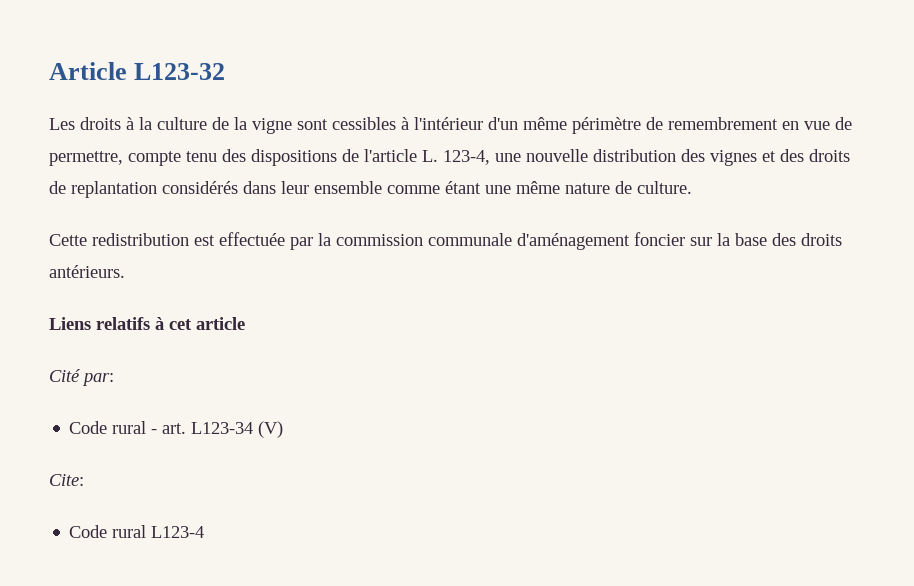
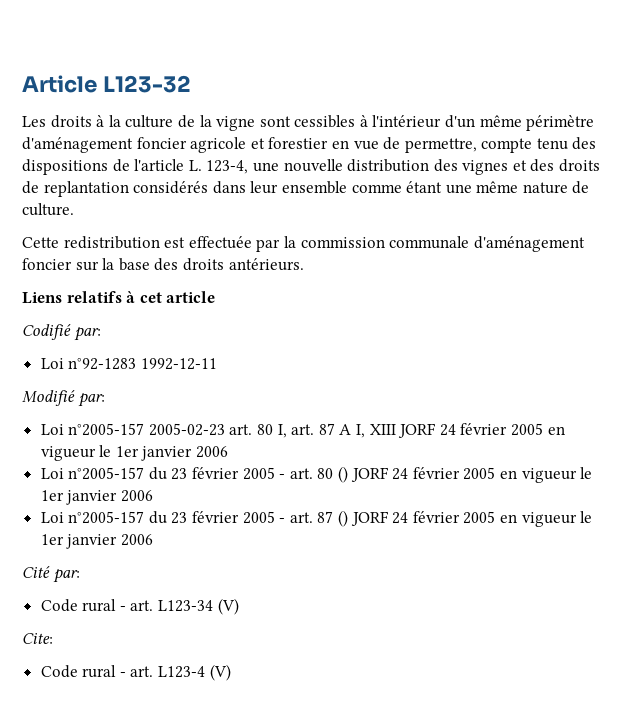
[646,117,778,130] de remembrement -> [22,137,329,153] d'aménagement foncier agricole et forestier
(245, 323) none -> [22,324,101,341] [40,358,217,370] [22,390,105,407] [40,423,565,438] [40,445,229,461] [40,466,593,483] [40,490,153,505] [40,510,593,527] [40,534,153,549] // Codifié par: // Loi n°92-1283 1992-12-11 // Modifié par: // Loi n°2005-157 2005-02-23 art. 80 I, art. 87 A I, XIII JORF 24 février 2005 en vigueur le 1er janvier 2006 // Loi n°2005-157 du 23 février 2005 - art. 80 () JORF 24 février 2005 en vigueur le 1er janvier 2006 // Loi n°2005-157 du 23 février 2005 - art. 87 () JORF 24 février 2005 en vigueur le 1er janvier 2006
[151,526,205,538] L123-4 -> [119,664,231,681] - art. L123-4 (V)

